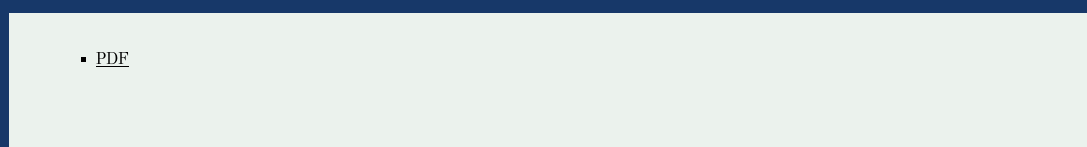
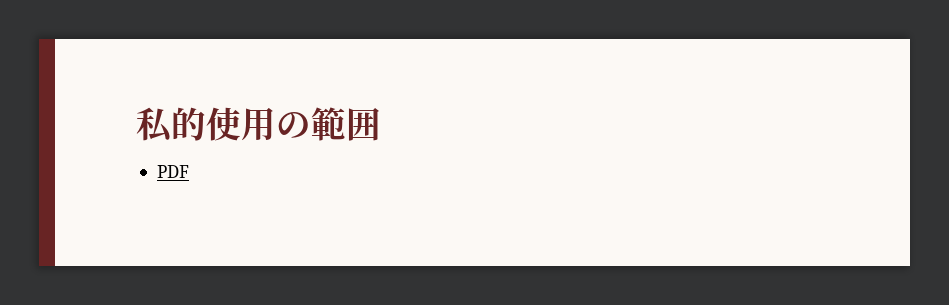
(96, 58) none -> [136,107,381,144] 私的使用の範囲 //

